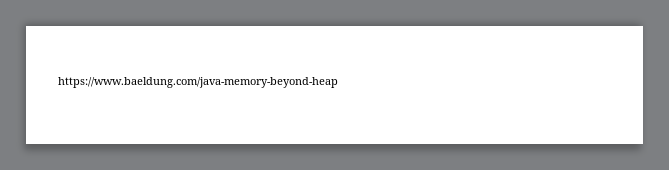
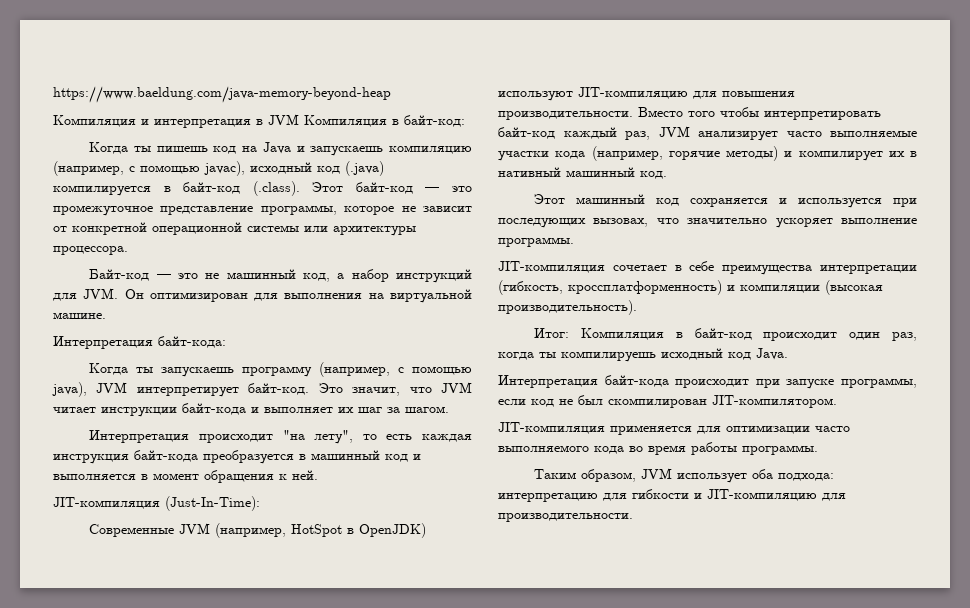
(338, 82) none -> [53,114,465,128] [89,142,473,156] [53,161,384,176] [53,181,472,196] [53,205,472,216] [53,222,416,236] [53,246,128,255] [89,269,473,283] [53,288,472,303] [53,312,106,319] [53,336,226,349] [89,362,473,377] [52,382,473,397] [53,403,449,417] [89,430,472,444] [53,450,421,464] [53,470,318,483] [53,496,260,511] [89,523,427,538] [498,87,795,101] [498,107,881,120] [498,126,917,141] [498,146,917,161] [498,167,667,179] [534,194,917,208] [498,218,917,228] [498,237,574,247] [498,261,917,275] [498,280,883,295] [498,300,637,315] [534,328,917,341] [498,348,788,362] [498,375,917,389] [498,395,837,408] [498,422,850,435] [498,442,818,455] [534,468,835,483] [498,489,846,502] [498,513,633,522] // Компиляция и интерпретация в JVM Компиляция в байт-код: // Когда ты пишешь код на Java и запускаешь компиляцию (например, с помощью javac), исходный код (.java) компилируется в байт-код (.class). Этот байт-код — это промежуточное представление программы, которое не зависит от конкретной операционной системы или архитектуры процессора. // Байт-код — это не машинный код, а набор инструкций для JVM. Он оптимизирован для выполнения на виртуальной машине. // Интерпретация байт-кода: // Когда ты запускаешь программу (например, с помощью java), JVM интерпретирует байт-код. Это значит, что JVM читает инструкции байт-кода и выполняет их шаг за шагом. // Интерпретация происходит "на лету", то есть каждая инструкция байт-кода преобразуется в машинный код и выполняется в момент обращения к ней. // JIT-компиляция (Just-In-Time): // Современные JVM (например, HotSpot в OpenJDK) используют JIT-компиляцию для повышения производительности. Вместо того чтобы интерпретировать байт-код каждый раз, JVM анализирует часто выполняемые участки кода (например, горячие методы) и компилирует их в нативный машинный код. // Этот машинный код сохраняется и используется при последующих вызовах, что значительно ускоряет выполнение программы. // JIT-компиляция сочетает в себе преимущества интерпретации (гибкость, кроссплатформенность) и компиляции (высокая производительность). // Итог: Компиляция в байт-код происходит один раз, когда ты компилируешь исходный код Java. // Интерпретация байт-кода происходит при запуске программы, если код не был скомпилирован JIT-компилятором. // JIT-компиляция применяется для оптимизации часто выполняемого кода во время работы программы. // Таким образом, JVM использует оба подхода: интерпретацию для гибкости и JIT-компиляцию для производительности.

